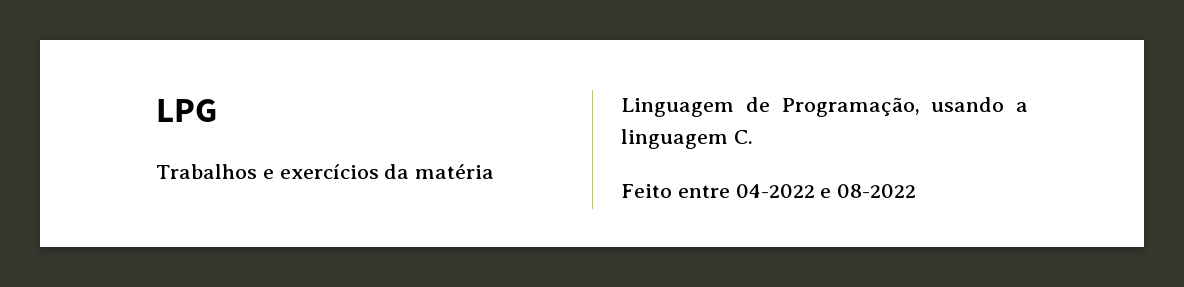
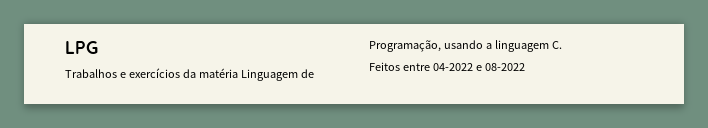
[621,184,672,198] Feito -> [369,62,400,71] Feitos

